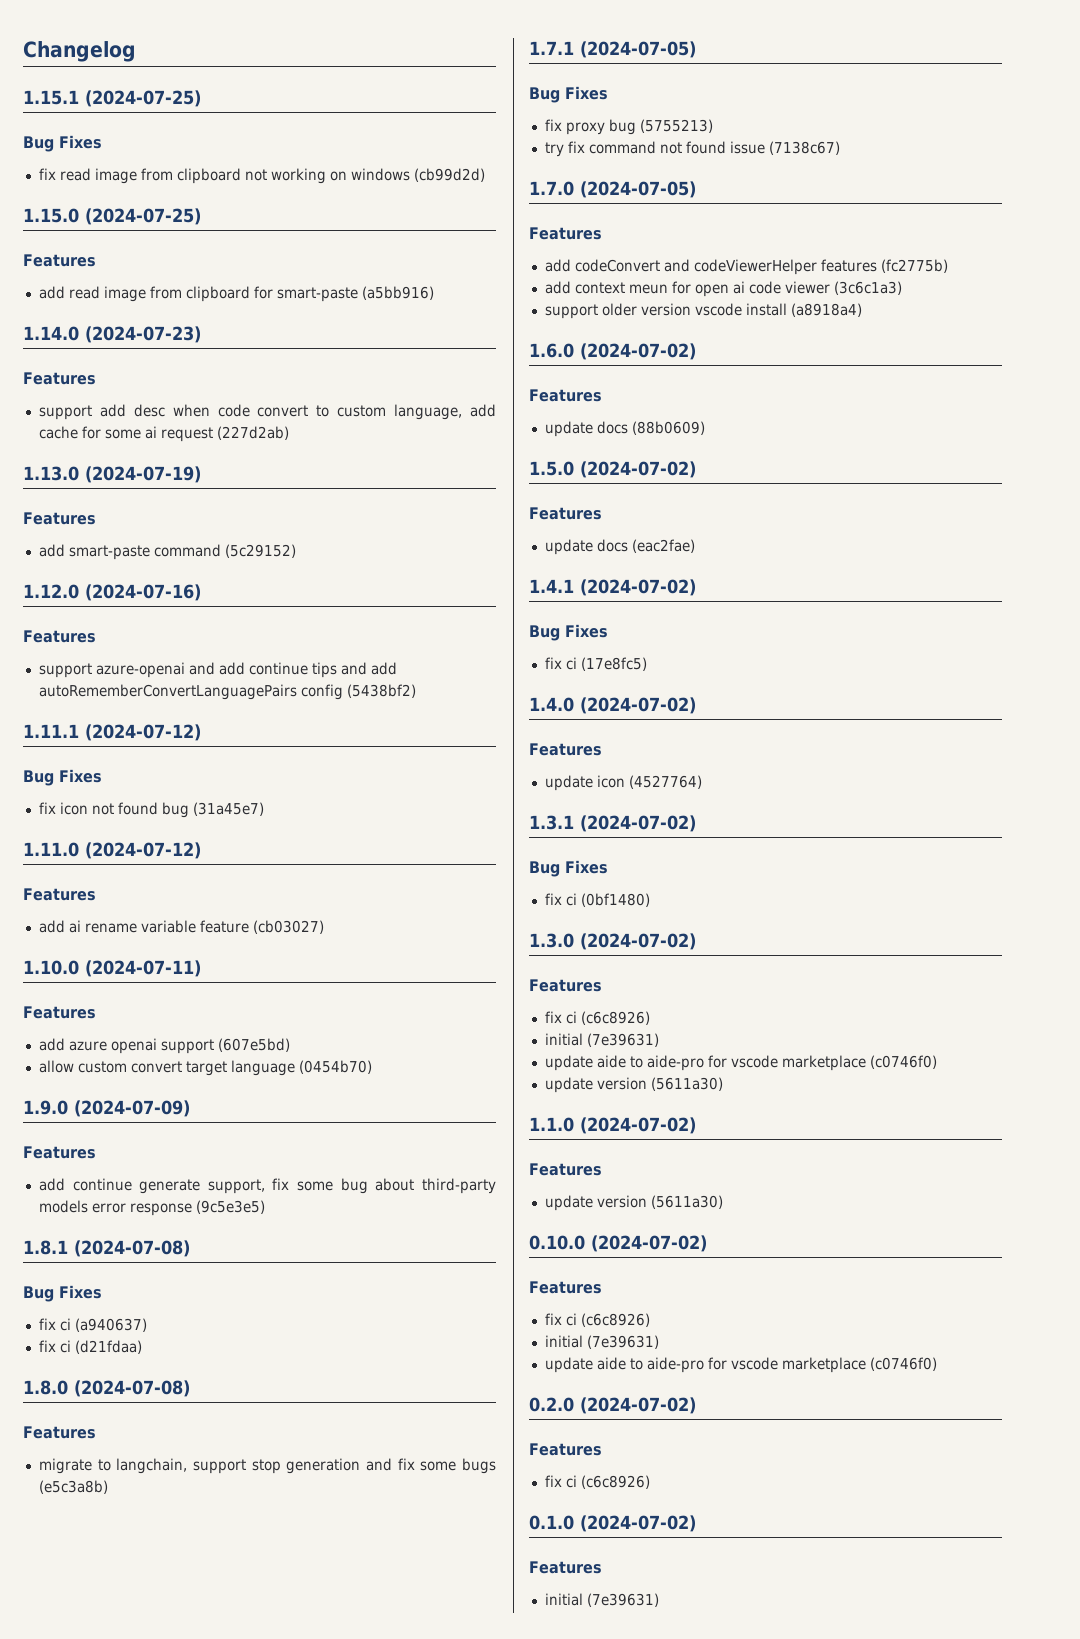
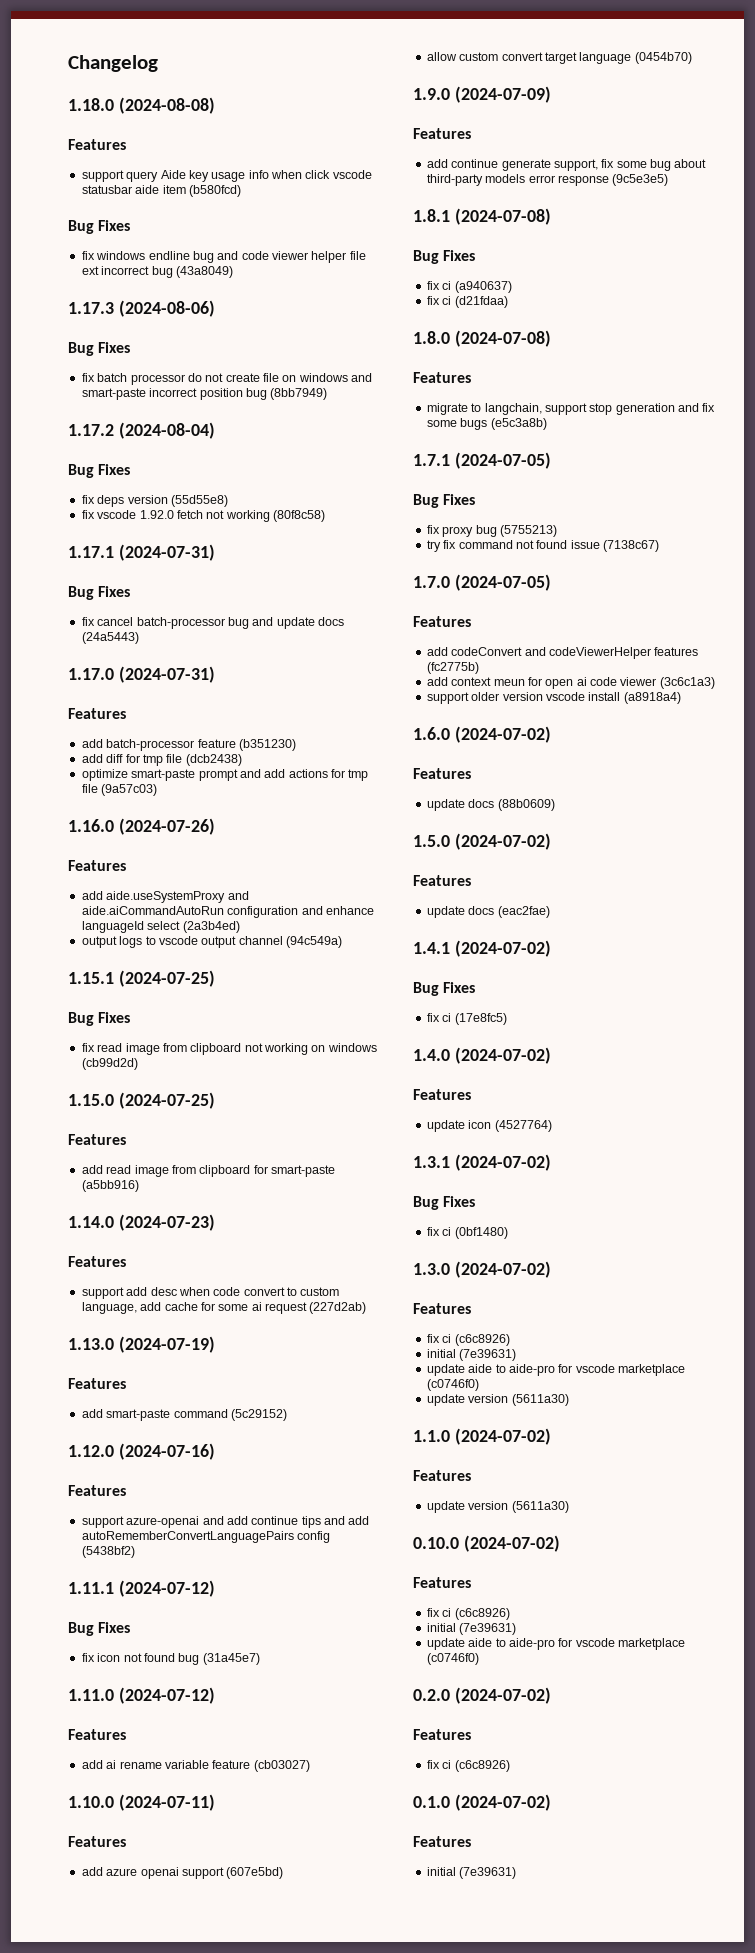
(136, 51) none -> [68,97,215,114] [68,139,126,150] [81,170,372,182] [81,185,241,197] [68,220,131,234] [81,251,366,263] [81,266,233,278] [68,300,215,317] [68,342,131,356] [81,373,373,385] [81,388,328,400] [68,422,215,439] [68,464,131,478] [81,495,228,507] [81,510,325,522] [68,544,215,561] [68,586,131,600] [81,617,344,629] [81,632,139,644] [68,666,215,683] [68,708,126,719] [81,739,296,751] [81,754,242,766] [81,769,369,781] [81,784,158,796] [68,818,215,835] [68,860,126,871] [81,891,249,903] [81,906,374,918] [81,921,240,933] [81,936,342,948] // 1.18.0 (2024-08-08) // Features // support query Aide key usage info when click vscode statusbar aide item (b580fcd) // Bug Fixes // fix windows endline bug and code viewer helper file ext incorrect bug (43a8049) // 1.17.3 (2024-08-06) // Bug Fixes // fix batch processor do not create file on windows and smart-paste incorrect position bug (8bb7949) // 1.17.2 (2024-08-04) // Bug Fixes // fix deps version (55d55e8) // fix vscode 1.92.0 fetch not working (80f8c58) // 1.17.1 (2024-07-31) // Bug Fixes // fix cancel batch-processor bug and update docs (24a5443) // 1.17.0 (2024-07-31) // Features // add batch-processor feature (b351230) // add diff for tmp file (dcb2438) // optimize smart-paste prompt and add actions for tmp file (9a57c03) // 1.16.0 (2024-07-26) // Features // add aide.useSystemProxy and aide.aiCommandAutoRun configuration and enhance languageId select (2a3b4ed) // output logs to vscode output channel (94c549a)

